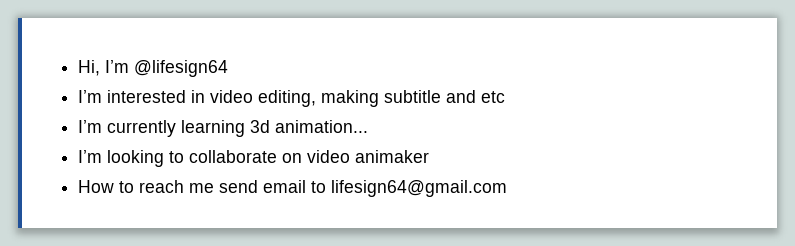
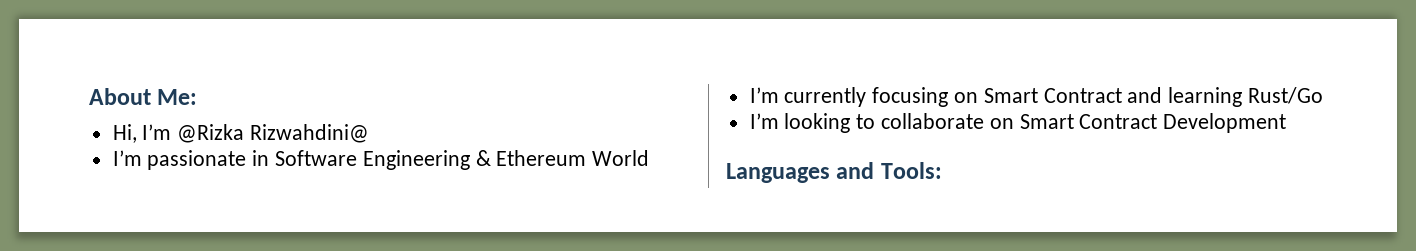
[78,60,229,77] [78,90,506,107] [78,120,369,137] Hi, I’m @lifesign64 // I’m interested in video editing, making subtitle and etc // I’m currently learning 3d animation... -> [89,88,198,105] [112,124,370,143] [112,150,650,170] [749,87,1324,107] About Me: // Hi, I’m @Rizka Rizwahdini@ // I’m passionate in Software Engineering & Ethereum World // I’m currently focusing on Smart Contract and learning Rust/Go
[307,150,430,163] [78,180,508,197] video animaker // How to reach me send email to lifesign64@gmail.com -> [1019,113,1287,133] [726,162,942,183] Smart Contract Development // Languages and Tools:

